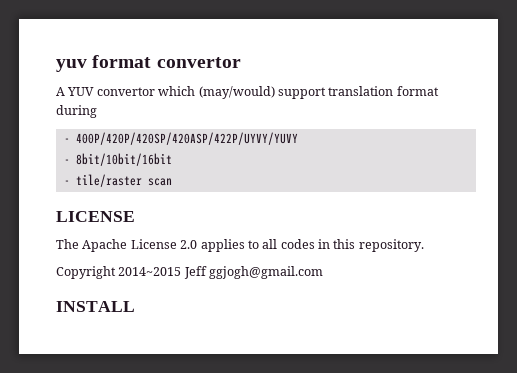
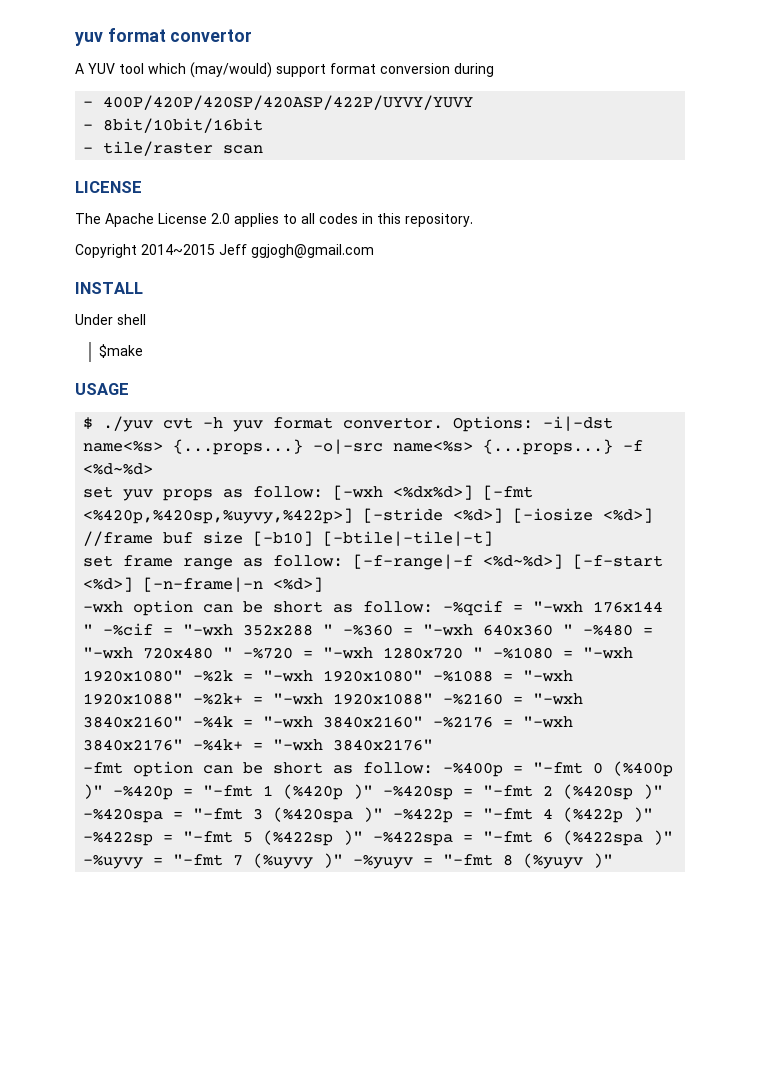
[96,87,155,96] convertor -> [119,63,144,74] tool
[328,86,439,96] translation format -> [330,63,450,74] format conversion
(135, 306) none -> [75,314,146,325] [98,344,143,358] [75,383,129,395] [83,416,614,432] [83,439,644,455] [83,463,154,475] [83,485,534,501] [83,508,654,524] [83,531,494,546] [83,554,664,570] [83,577,324,592] [83,600,664,616] [83,623,654,636] [83,647,634,659] [83,670,574,682] [83,693,584,705] [83,716,574,728] [83,739,434,751] [83,761,674,777] [83,784,664,800] [83,807,654,823] [83,830,674,846] [83,853,614,869] // Under shell // $make // USAGE // $ ./yuv cvt -h yuv format convertor. Options: -i|-dst name<%s> {...props...} -o|-src name<%s> {...props...} -f <%d~%d> // set yuv props as follow: [-wxh <%dx%d>] [-fmt <%420p,%420sp,%uyvy,%422p>] [-stride <%d>] [-iosize <%d>] //frame buf size [-b10] [-btile|-tile|-t] // set frame range as follow: [-f-range|-f <%d~%d>] [-f-start <%d>] [-n-frame|-n <%d>] // -wxh option can be short as follow: -%qcif = "-wxh 176x144 " -%cif = "-wxh 352x288 " -%360 = "-wxh 640x360 " -%480 = "-wxh 720x480 " -%720 = "-wxh 1280x720 " -%1080 = "-wxh 1920x1080" -%2k = "-wxh 1920x1080" -%1088 = "-wxh 1920x1088" -%2k+ = "-wxh 1920x1088" -%2160 = "-wxh 3840x2160" -%4k = "-wxh 3840x2160" -%2176 = "-wxh 3840x2176" -%4k+ = "-wxh 3840x2176" // -fmt option can be short as follow: -%400p = "-fmt 0 (%400p )" -%420p = "-fmt 1 (%420p )" -%420sp = "-fmt 2 (%420sp )" -%420spa = "-fmt 3 (%420spa )" -%422p = "-fmt 4 (%422p )" -%422sp = "-fmt 5 (%422sp )" -%422spa = "-fmt 6 (%422spa )" -%uyvy = "-fmt 7 (%uyvy )" -%yuyv = "-fmt 8 (%yuyv )"

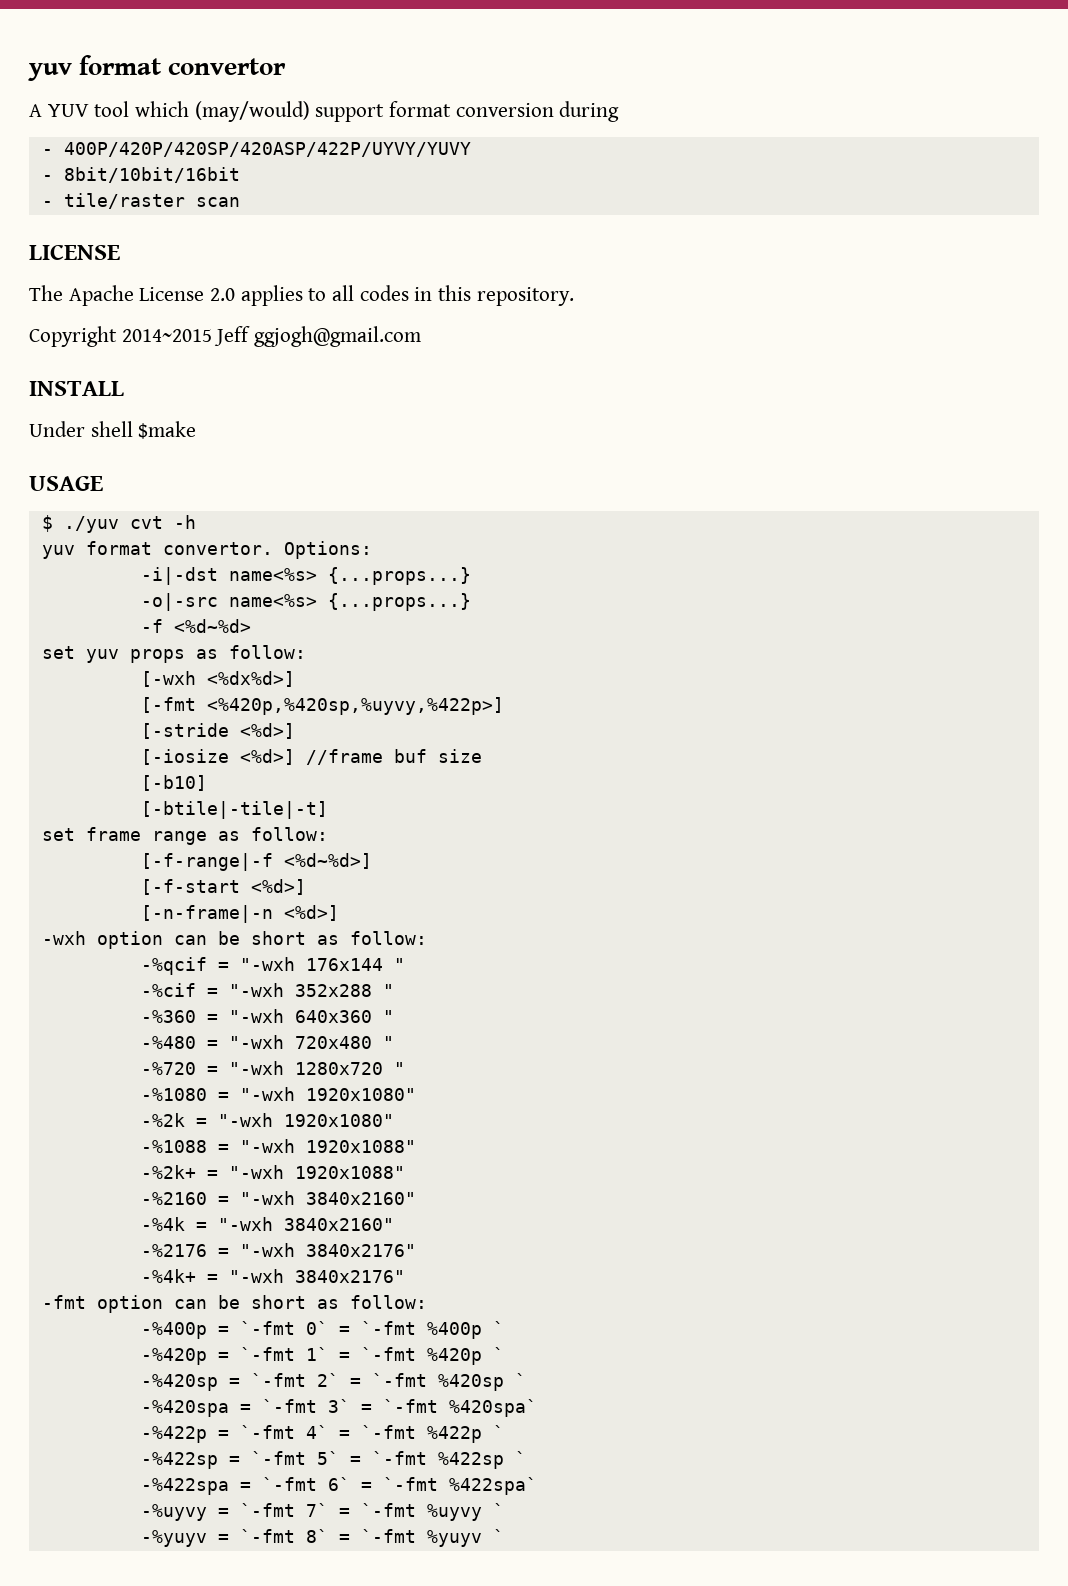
(146, 319) // -> (133, 429) none
(224, 422) none -> (196, 522) //
(534, 424) none -> (372, 550) //
(304, 447) none -> (471, 576) //
(614, 447) none -> (471, 602) //
(324, 492) none -> (306, 652) //
(474, 492) none -> (295, 679) //
(354, 516) none -> (504, 706) //
(504, 515) none -> (295, 731) //
(244, 537) none -> (482, 756) //
(314, 538) none -> (207, 783) //
(344, 561) none -> (328, 834) //
(564, 561) none -> (372, 861) //
(134, 584) none -> (306, 887) //
(434, 607) none -> (427, 938) //
(94, 629) none -> (405, 964) //
(334, 629) none -> (394, 990) //
(574, 629) none -> (394, 1016) //
(234, 652) none -> (394, 1042) //
(484, 652) none -> (405, 1068) //
(184, 676) none -> (416, 1094) //
(424, 676) none -> (394, 1120) //
(184, 699) none -> (416, 1146) //
(434, 699) none -> (405, 1172) //
(184, 722) none -> (416, 1198) //
(424, 722) none -> (394, 1224) //
(184, 745) none -> (416, 1250) //
(434, 768) none -> (427, 1302) //
[533,761,674,777] [83,784,664,800] [83,807,654,823] [83,830,674,846] [83,853,614,869] "-fmt 0 (%400p )" -%420p = "-fmt 1 (%420p )" -%420sp = "-fmt 2 (%420sp )" -%420spa = "-fmt 3 (%420spa )" -%422p = "-fmt 4 (%422p )" -%422sp = "-fmt 5 (%422sp )" -%422spa = "-fmt 6 (%422spa )" -%uyvy = "-fmt 7 (%uyvy )" -%yuyv = "-fmt 8 (%yuyv )" -> [239,1321,504,1339] [140,1347,504,1365] [140,1373,526,1391] [140,1399,537,1417] [140,1425,504,1443] [140,1451,526,1469] [140,1477,537,1495] [140,1503,504,1521] [140,1529,504,1547] `-fmt 0` = `-fmt %400p ` // -%420p = `-fmt 1` = `-fmt %420p ` // -%420sp = `-fmt 2` = `-fmt %420sp ` // -%420spa = `-fmt 3` = `-fmt %420spa` // -%422p = `-fmt 4` = `-fmt %422p ` // -%422sp = `-fmt 5` = `-fmt %422sp ` // -%422spa = `-fmt 6` = `-fmt %422spa` // -%uyvy = `-fmt 7` = `-fmt %uyvy ` // -%yuyv = `-fmt 8` = `-fmt %yuyv `

